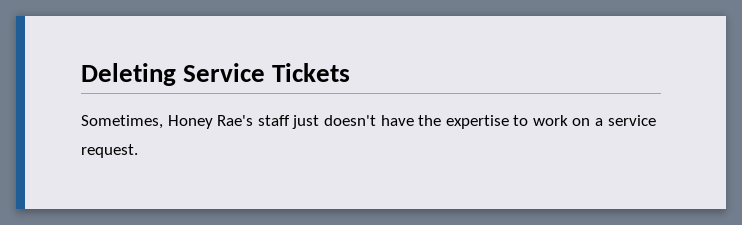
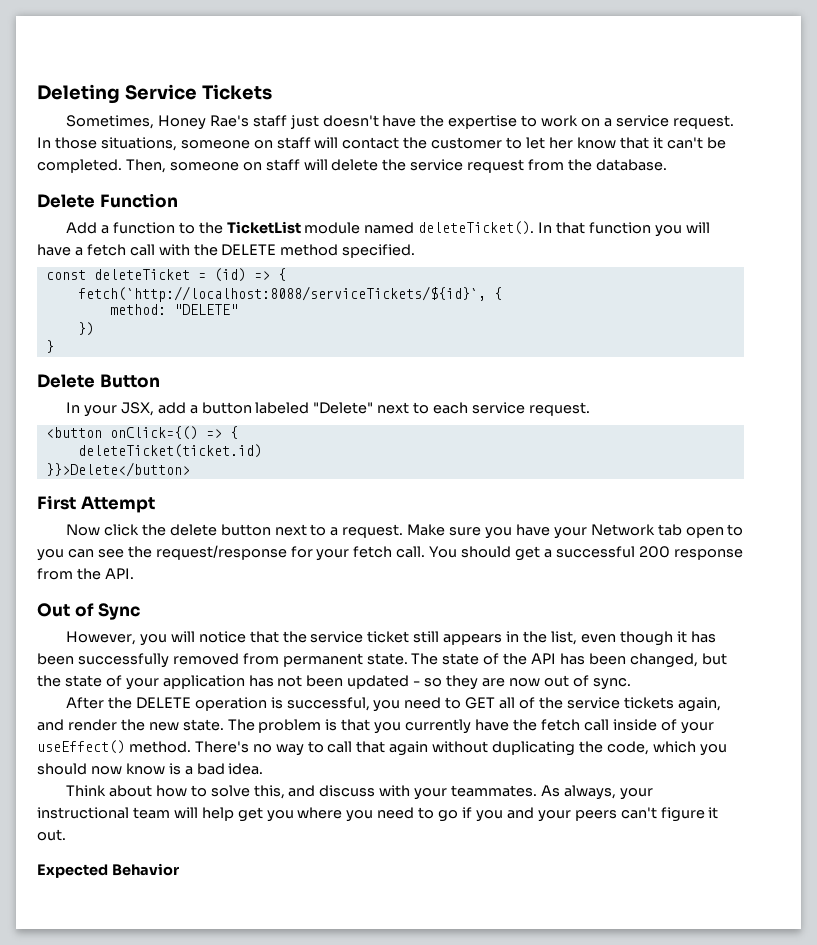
(138, 151) none -> [37,137,726,151] [37,159,667,173] [37,193,178,208] [65,221,710,237] [37,244,416,258] [45,268,286,282] [77,286,502,302] [109,304,238,315] [77,322,94,336] [45,340,54,353] [37,374,160,388] [65,402,590,417] [45,426,238,440] [77,444,262,458] [45,462,190,477] [37,495,155,513] [65,524,744,539] [37,545,743,561] [37,568,134,580] [37,603,141,620] [65,631,716,646] [37,653,727,668] [37,675,631,690] [65,697,721,712] [37,719,714,734] [37,740,727,756] [37,763,264,775] [65,785,653,800] [37,807,719,822] [37,829,66,841] [37,863,179,878] In those situations, someone on staff will contact the customer to let her know that it can't be completed. Then, someone on staff will delete the service request from the database. // Delete Function // Add a function to the TicketList module named deleteTicket(). In that function you will have a fetch call with the DELETE method specified. // const deleteTicket = (id) => { // fetch(`http://localhost:8088/serviceTickets/${id}`, { // method: "DELETE" // }) // } // Delete Button // In your JSX, add a button labeled "Delete" next to each service request. // <button onClick={() => { // deleteTicket(ticket.id) // }}>Delete</button> // First Attempt // Now click the delete button next to a request. Make sure you have your Network tab open to you can see the request/response for your fetch call. You should get a successful 200 response from the API. // Out of Sync // However, you will notice that the service ticket still appears in the list, even though it has been successfully removed from permanent state. The state of the API has been changed, but the state of your application has not been updated - so they are now out of sync. // After the DELETE operation is successful, you need to GET all of the service tickets again, and render the new state. The problem is that you currently have the fetch call inside of your useEffect() method. There's no way to call that again without duplicating the code, which you should now know is a bad idea. // Think about how to solve this, and discuss with your teammates. As always, your instructional team will help get you where you need to go if you and your peers can't figure it out. // Expected Behavior

